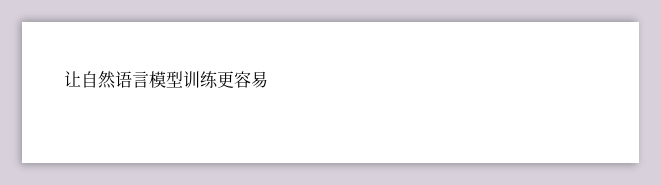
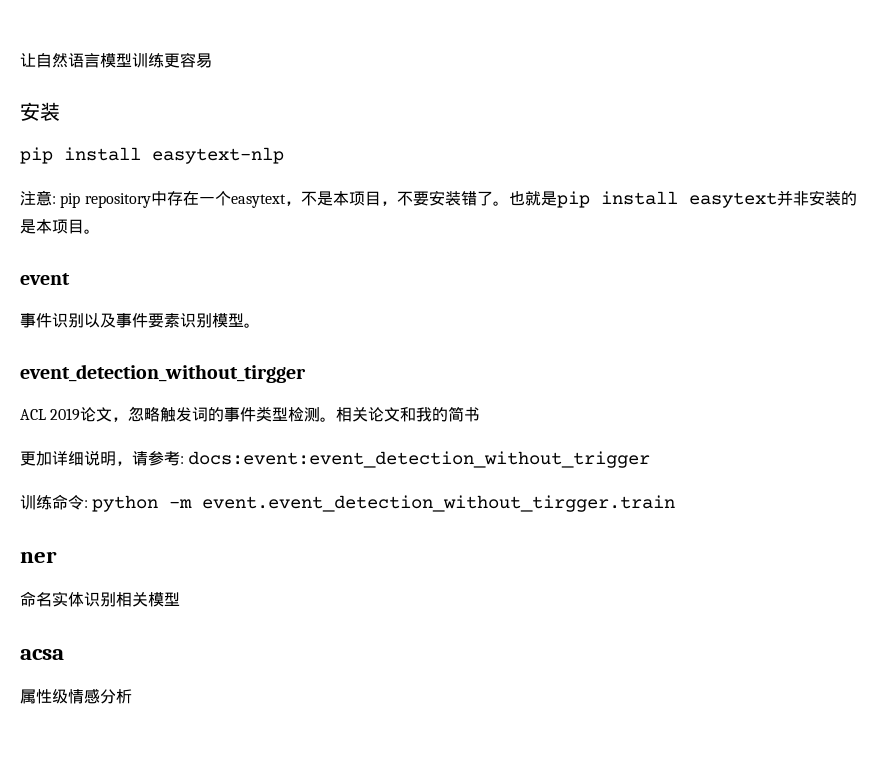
(268, 79) none -> [20,102,60,121] [20,147,284,164] [20,190,857,208] [20,219,100,234] [20,273,70,285] [20,313,260,328] [20,364,306,383] [20,406,481,422] [20,450,651,468] [20,494,676,512] [20,551,57,563] [20,591,180,607] [20,649,64,660] [20,688,132,704] // 安装 // pip install easytext-nlp // 注意: pip repository中存在一个easytext，不是本项目，不要安装错了。也就是pip install easytext并非安装的是本项目。 // event // 事件识别以及事件要素识别模型。 // event_detection_without_tirgger // ACL 2019论文，忽略触发词的事件类型检测。相关论文和我的简书 // 更加详细说明，请参考: docs:event:event_detection_without_trigger // 训练命令: python -m event.event_detection_without_tirgger.train // ner // 命名实体识别相关模型 // acsa // 属性级情感分析

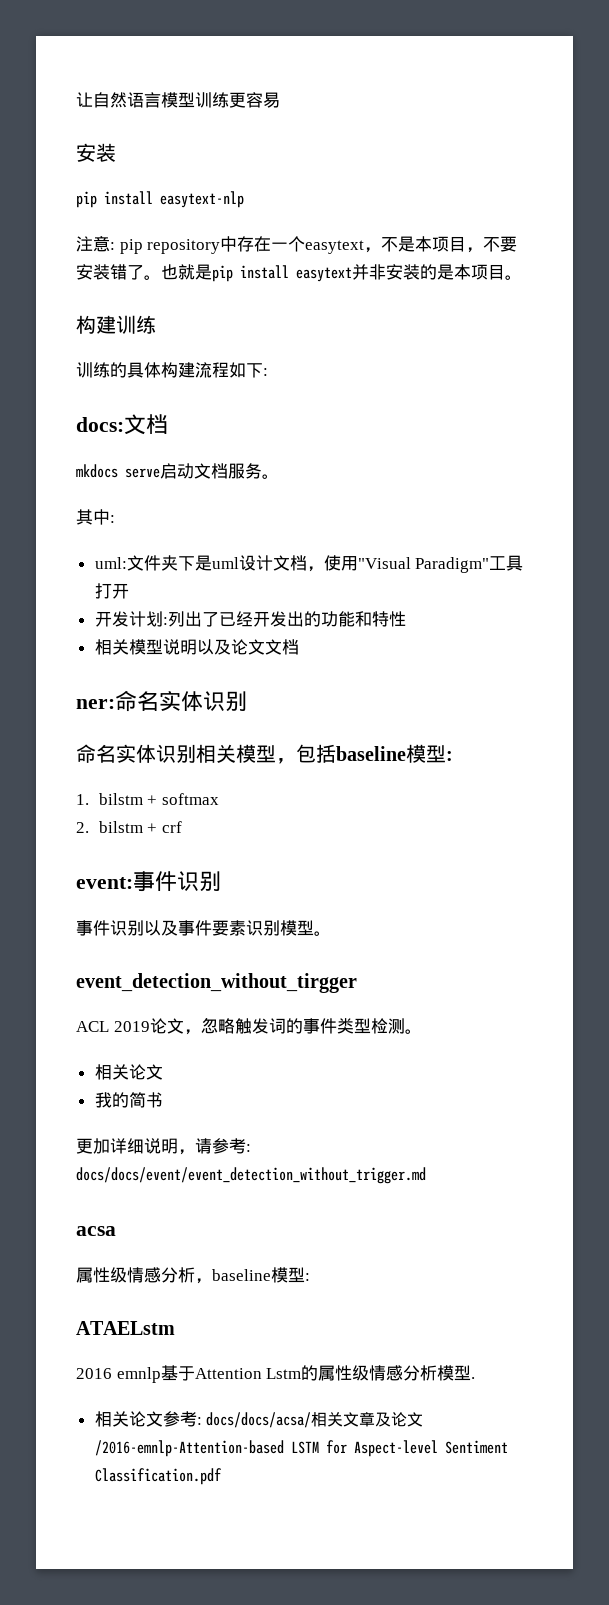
[20,273,70,285] event -> [76,315,156,334] [76,362,268,378] [76,414,168,435] [76,463,279,479] [76,509,115,525] [94,555,524,573] [94,583,129,599] [94,611,406,627] [94,639,299,655] [76,690,247,712] [76,744,453,764] [76,793,219,805] [76,821,182,833] [76,871,221,892] 构建训练 // 训练的具体构建流程如下: // docs:文档 // mkdocs serve启动文档服务。 // 其中: // uml:文件夹下是uml设计文档，使用"Visual Paradigm"工具打开 // 开发计划:列出了已经开发出的功能和特性 // 相关模型说明以及论文文档 // ner:命名实体识别 // 命名实体识别相关模型，包括baseline模型: // 1. bilstm + softmax // 2. bilstm + crf // event:事件识别
[336,407,417,422] 相关论文和 -> [94,1064,163,1080] // 相关论文 //
[188,451,651,468] [20,494,676,512] [20,551,57,563] [20,591,180,607] docs:event:event_detection_without_trigger // 训练命令: python -m event.event_detection_without_tirgger.train // ner // 命名实体识别相关模型 -> [76,1167,426,1184] docs/docs/event/event_detection_without_trigger.md
(132, 696) none -> [195,1267,310,1284] [76,1321,175,1335] [76,1365,476,1383] [94,1411,424,1428] [94,1440,508,1457] [94,1468,222,1485] ，baseline模型: // ATAELstm // 2016 emnlp基于Attention Lstm的属性级情感分析模型. // 相关论文参考: docs/docs/acsa/相关文章及论文/2016-emnlp-Attention-based LSTM for Aspect-level Sentiment Classification.pdf

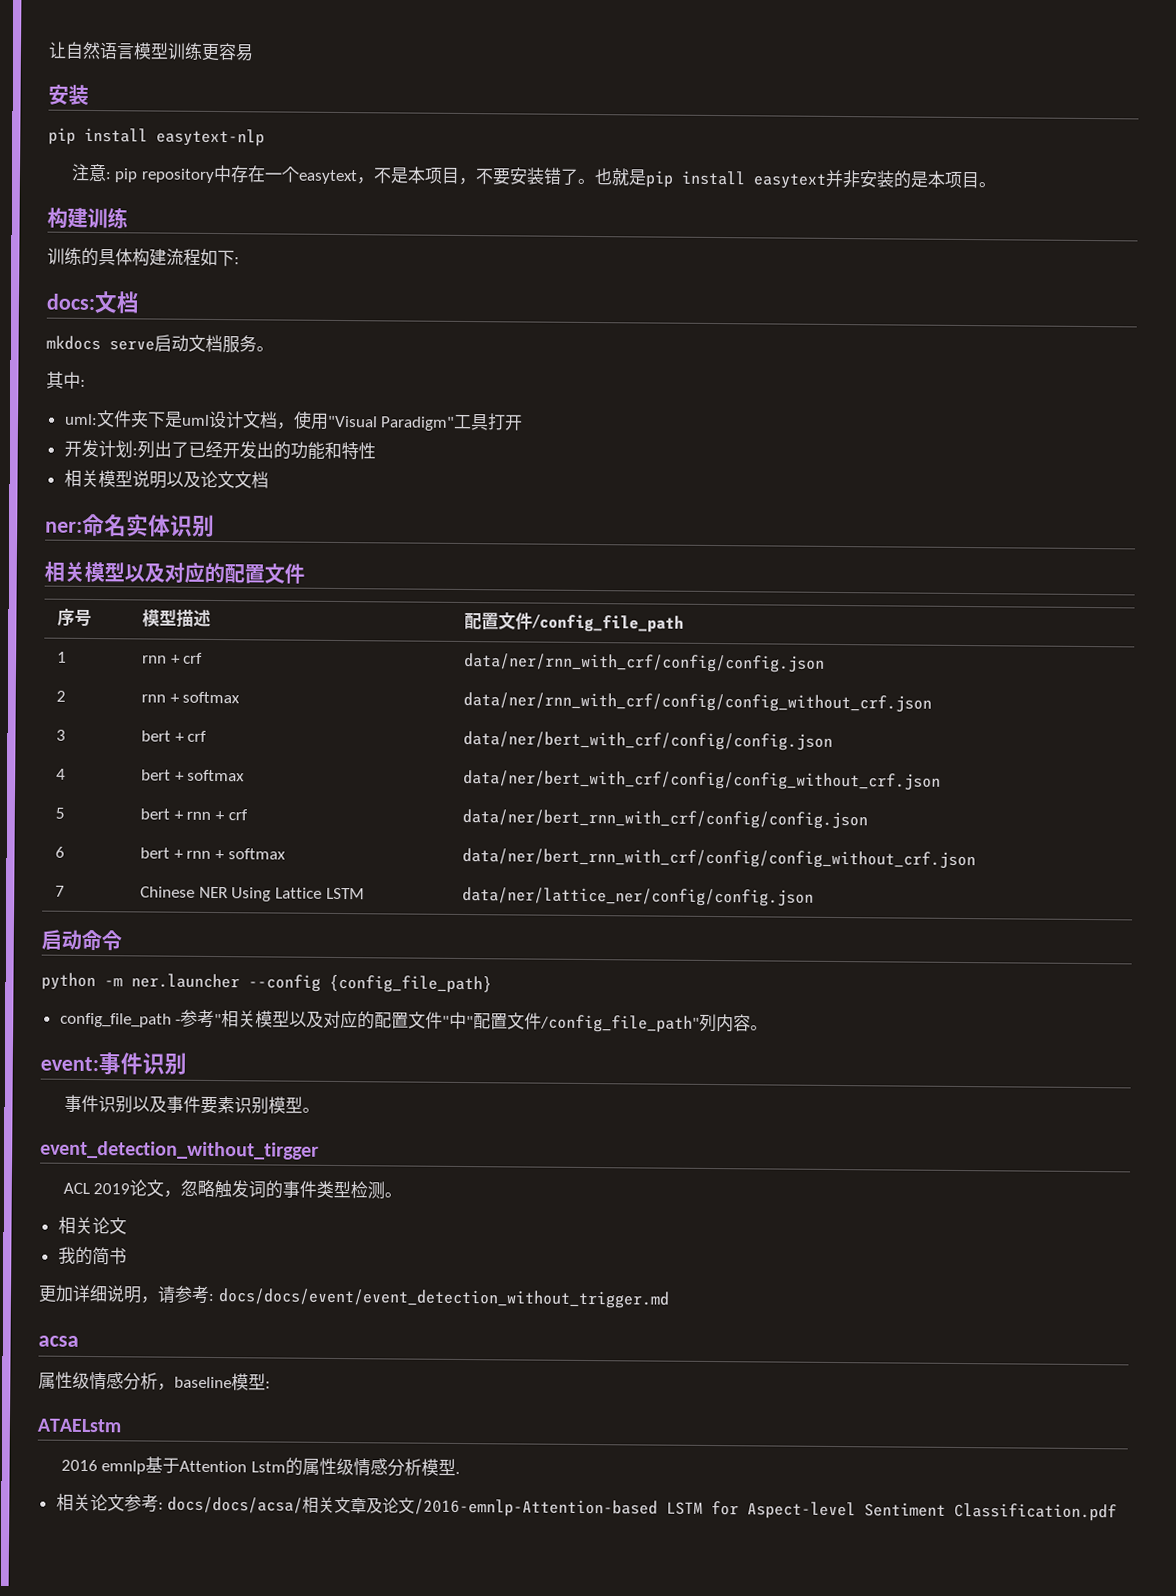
[76,744,453,764] [76,793,219,805] [76,821,182,833] 命名实体识别相关模型，包括baseline模型: // 1. bilstm + softmax // 2. bilstm + crf -> [44,561,305,584] [57,608,93,627] [142,609,212,627] [464,612,685,633] [57,651,68,663] [142,652,204,664] [464,653,826,673] [56,690,67,702] [141,691,241,704] [463,691,933,713] [56,729,67,741] [141,730,208,742] [463,730,834,751] [56,768,67,780] [141,769,246,782] [463,769,942,791] [55,807,66,819] [140,808,248,821] [462,808,869,830] [55,846,66,858] [140,847,286,860] [462,847,977,870] [55,885,66,897] [140,886,365,902] [462,886,815,907] [41,929,122,951] [41,972,492,994] [59,1009,769,1033] 相关模型以及对应的配置文件 // 序号 | 模型描述 | 配置文件/config_file_path // 1 | rnn + crf | data/ner/rnn_with_crf/config/config.json // 2 | rnn + softmax | data/ner/rnn_with_crf/config/config_without_crf.json // 3 | bert + crf | data/ner/bert_with_crf/config/config.json // 4 | bert + softmax | data/ner/bert_with_crf/config/config_without_crf.json // 5 | bert + rnn + crf | data/ner/bert_rnn_with_crf/config/config.json // 6 | bert + rnn + softmax | data/ner/bert_rnn_with_crf/config/config_without_crf.json // 7 | Chinese NER Using Lattice LSTM | data/ner/lattice_ner/config/config.json // 启动命令 // python -m ner.launcher --config {config_file_path} // config_file_path -参考"相关模型以及对应的配置文件"中"配置文件/config_file_path"列内容。

